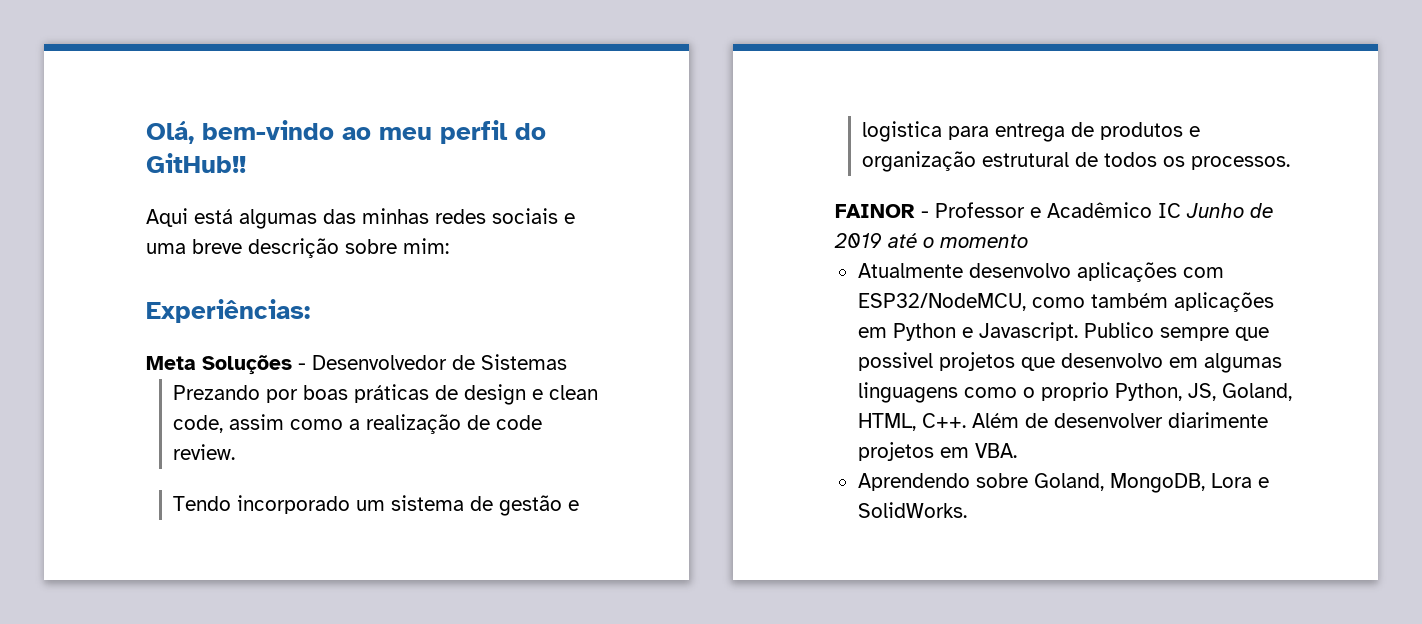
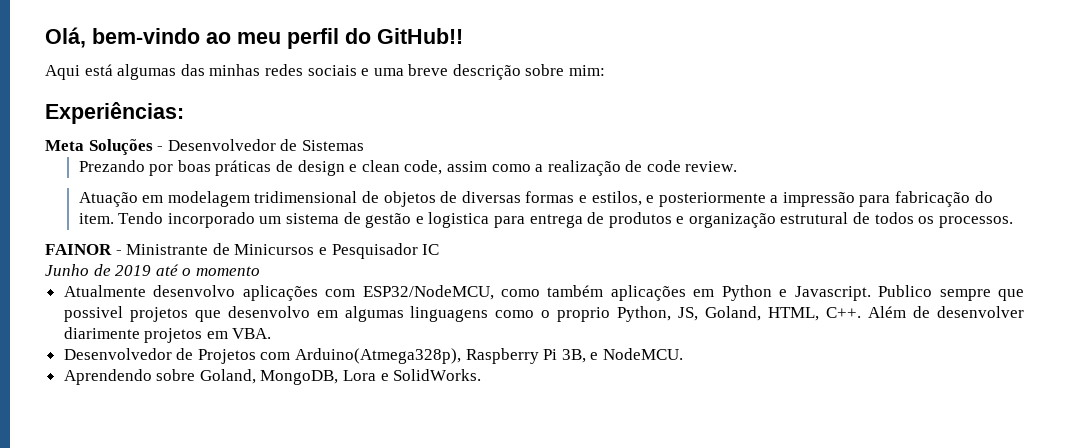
(236, 452) none -> [78,191,993,207] [78,213,114,224] Atuação em modelagem tridimensional de objetos de diversas formas e estilos, e posteriormente a impressão para fabricação do item.
[935,202,1152,218] Professor e Acadêmico -> [126,243,418,259] Ministrante de Minicursos e Pesquisador
(1181, 210) none -> (440, 249) //
(1017, 450) none -> [63,348,684,364] // Desenvolvedor de Projetos com Arduino(Atmega328p), Raspberry Pi 3B, e NodeMCU.

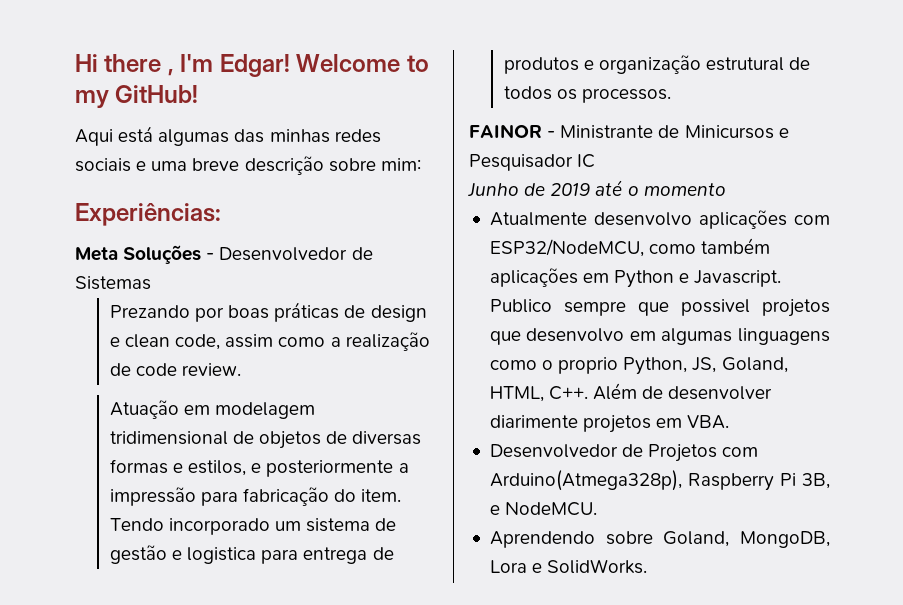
[45,27,463,49] Olá, bem-vindo ao meu perfil do GitHub!! -> [75,54,429,77] [75,85,199,108] Hi there , I'm Edgar! Welcome to my GitHub!

